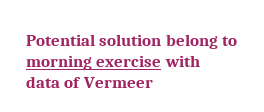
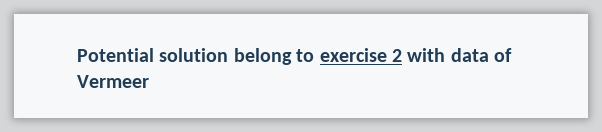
[26,55,162,70] morning exercise -> [319,48,402,62] exercise 2

